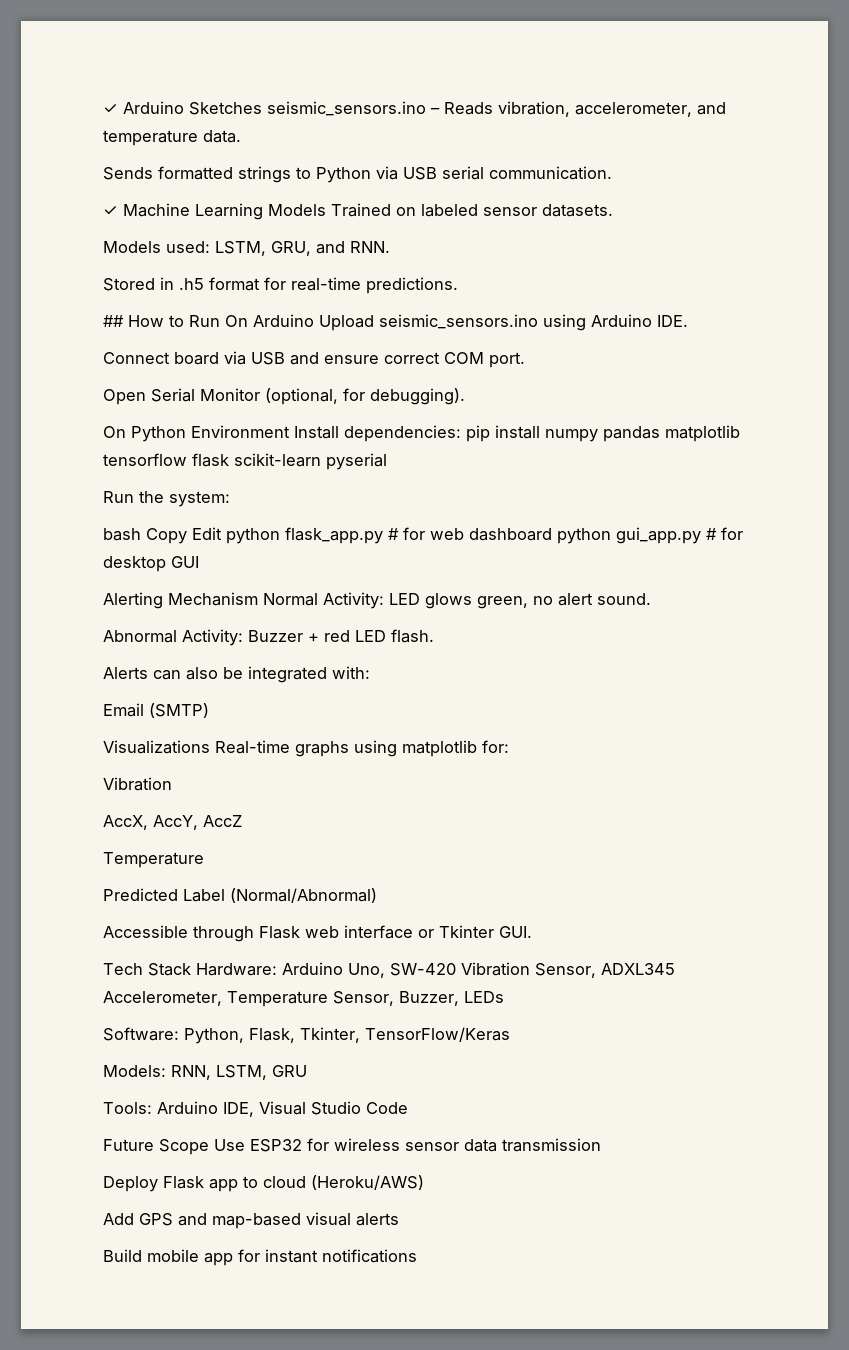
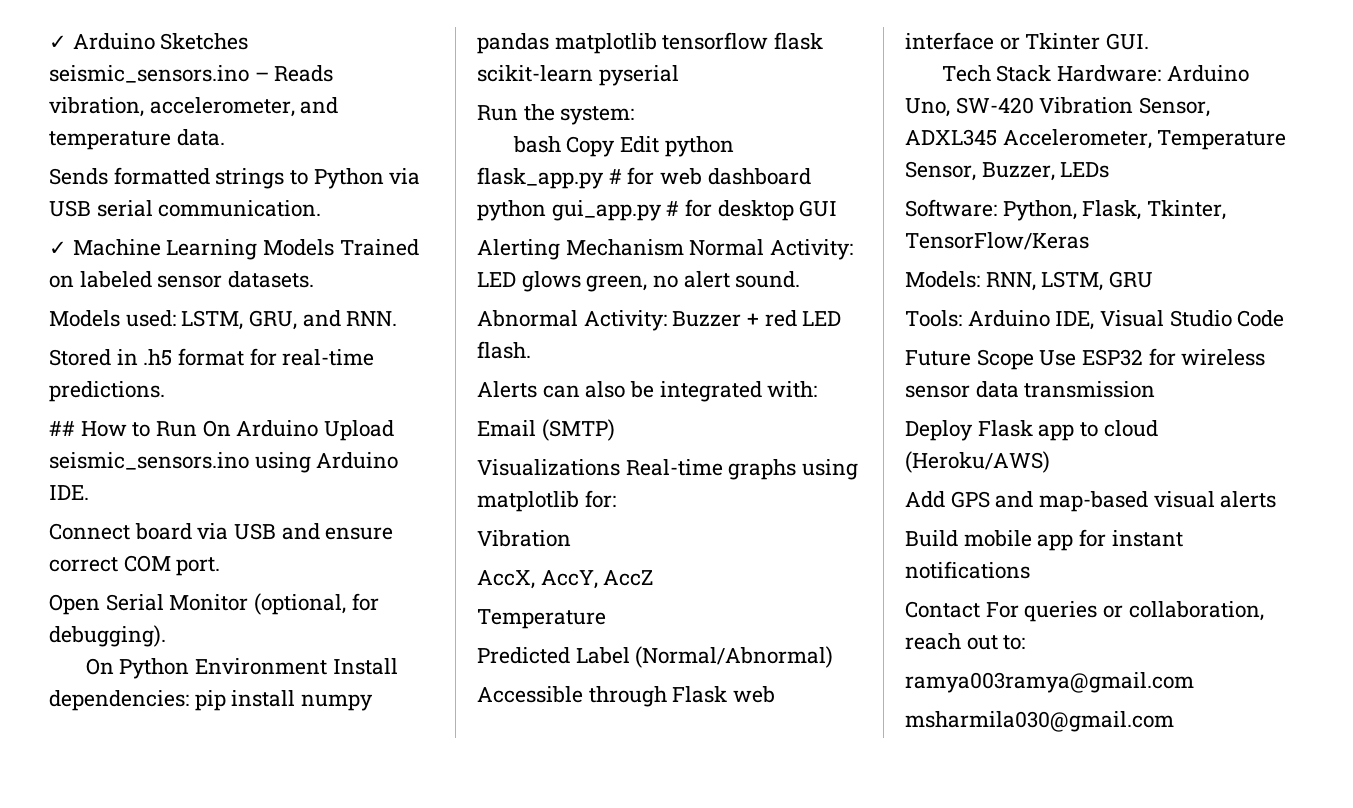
(417, 1256) none -> [905,601,1264,622] [905,633,1026,650] [905,672,1194,693] [905,711,1174,732] // Contact For queries or collaboration, reach out to: // ramya003ramya@gmail.com // msharmila030@gmail.com

